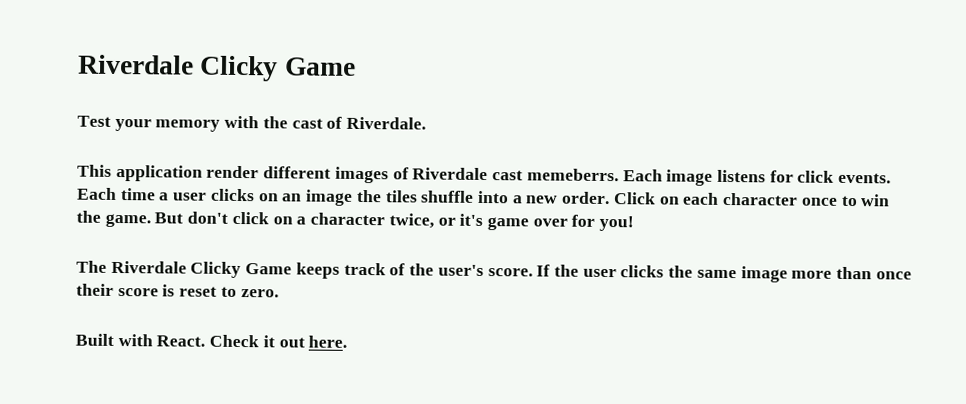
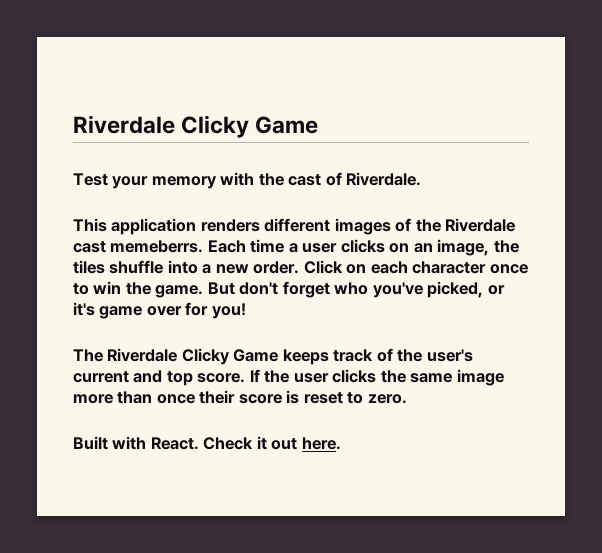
[206,165,260,179] render -> [200,219,260,232] renders
(409, 173) none -> [415,219,441,232] the
[666,169,892,186] [77,187,117,200] image listens for click events. Each -> (246, 246) none
[305,189,354,206] image -> [437,239,490,256] image,
[231,211,434,229] click on a character twice, -> [282,281,484,298] forget who you've picked,
(484, 270) none -> [73,370,193,386] current and top

